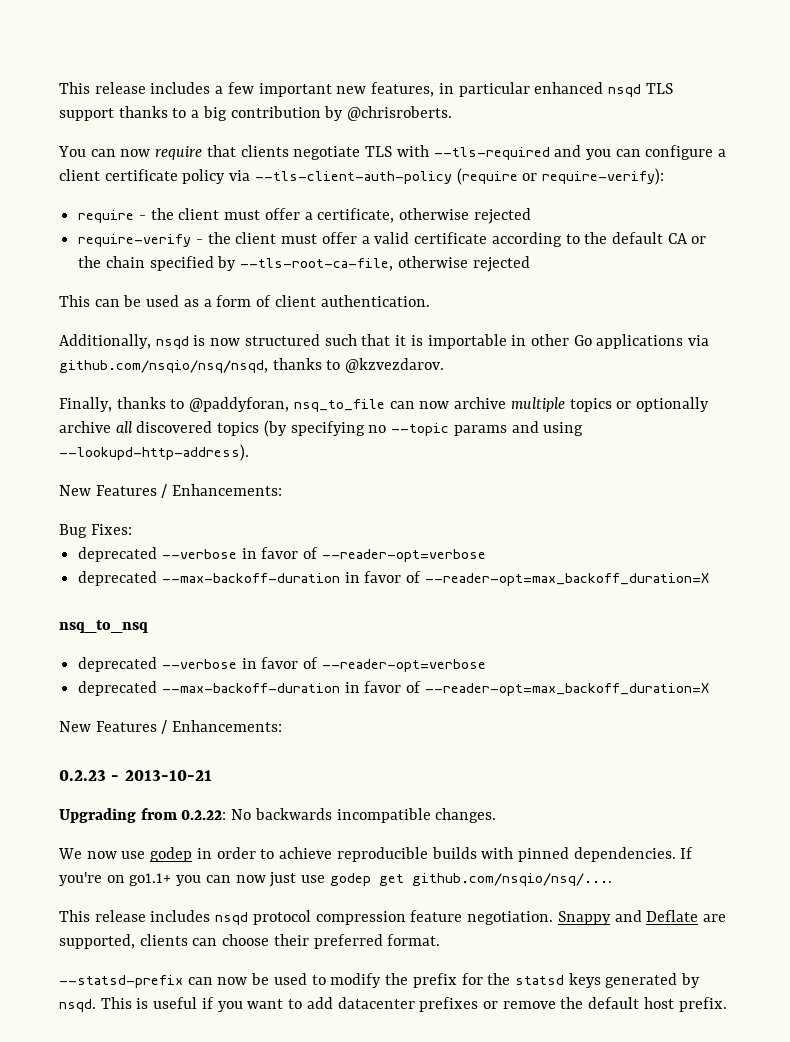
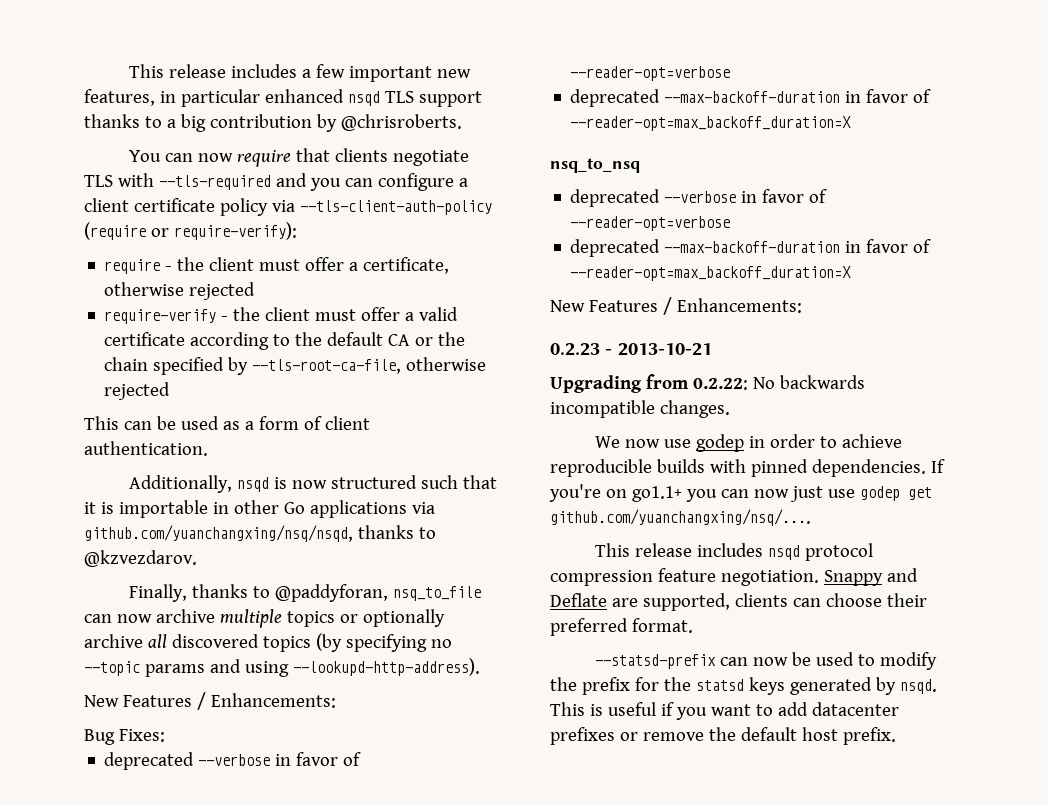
[59,360,268,373] github.com/nsqio/nsq/nsqd, -> [84,525,353,542] github.com/yuanchangxing/nsq/nsqd,
[411,873,612,886] github.com/nsqio/nsq/.... -> [550,509,811,526] github.com/yuanchangxing/nsq/....

